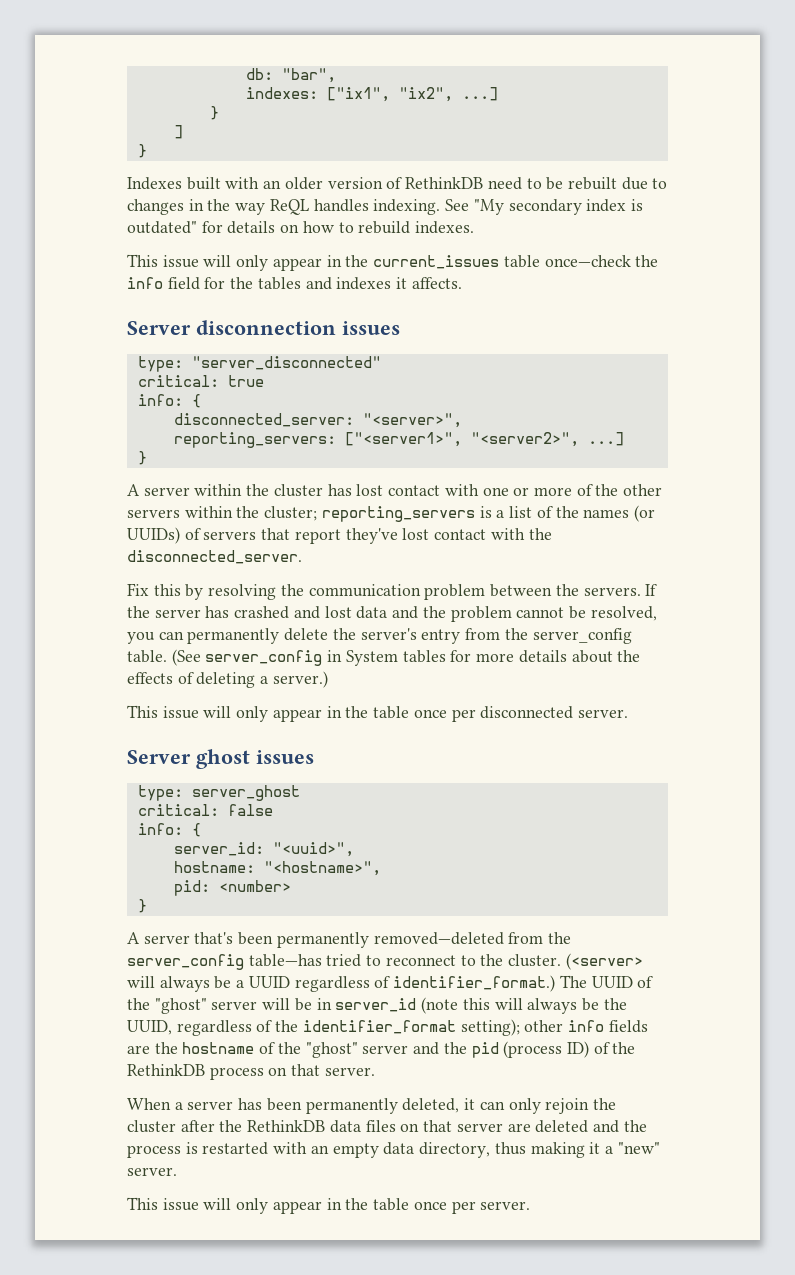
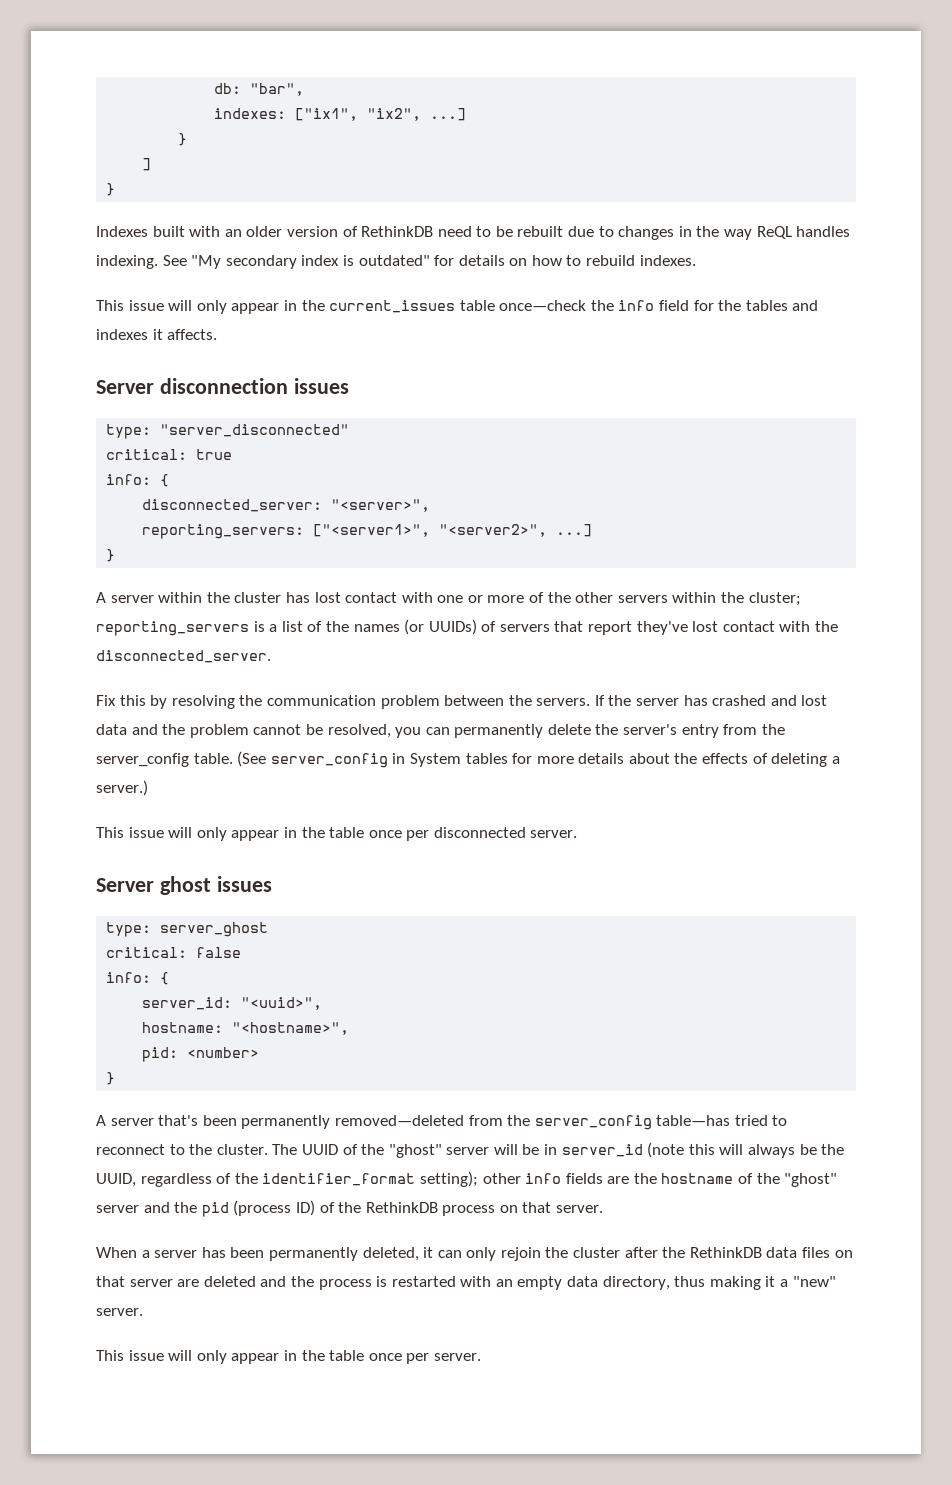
[565,953,643,970] [127,975,556,992] (<server> will always be a UUID regardless of identifier_format.) -> (268, 1149) none

